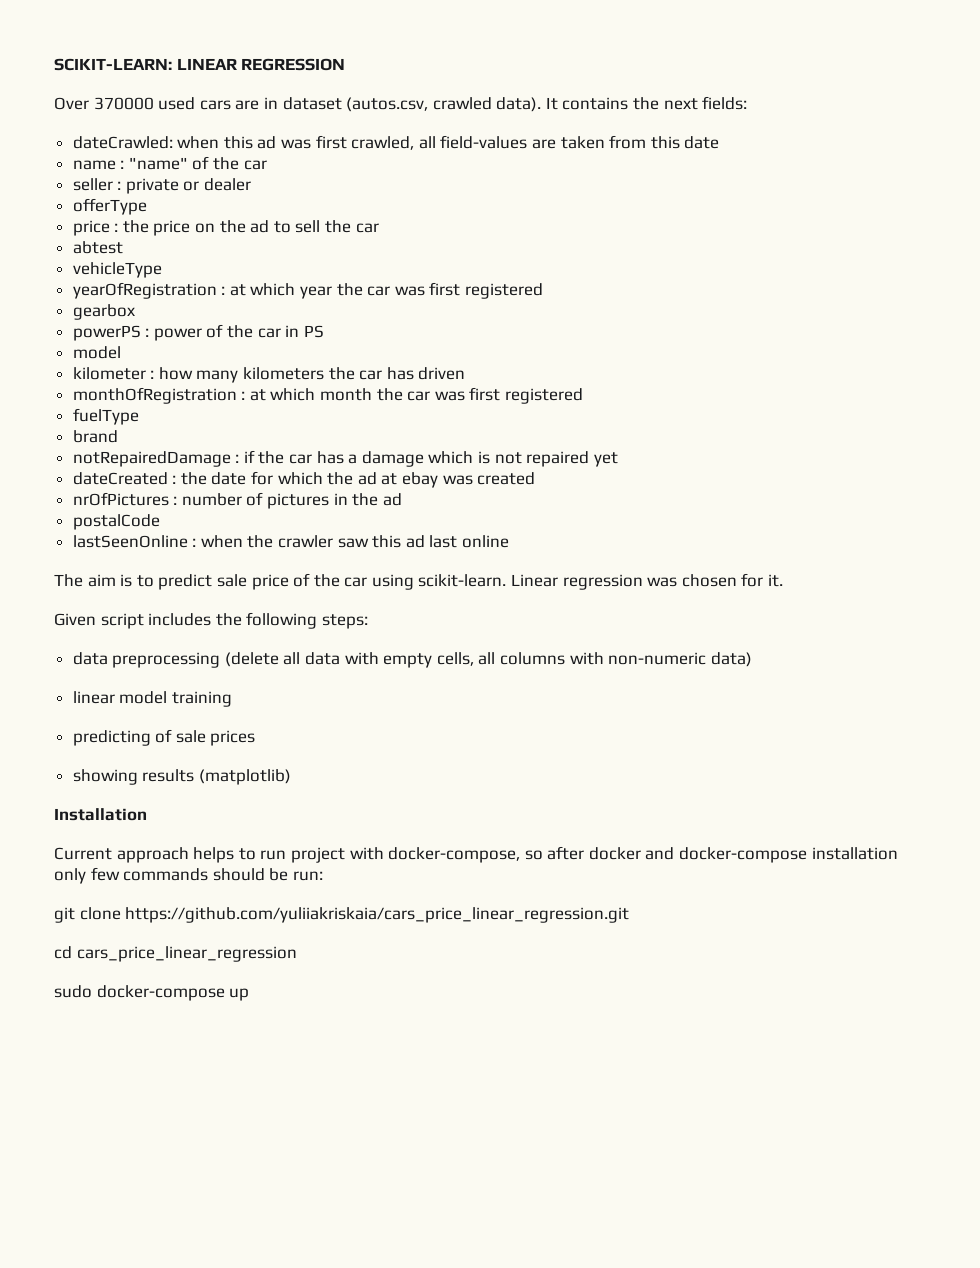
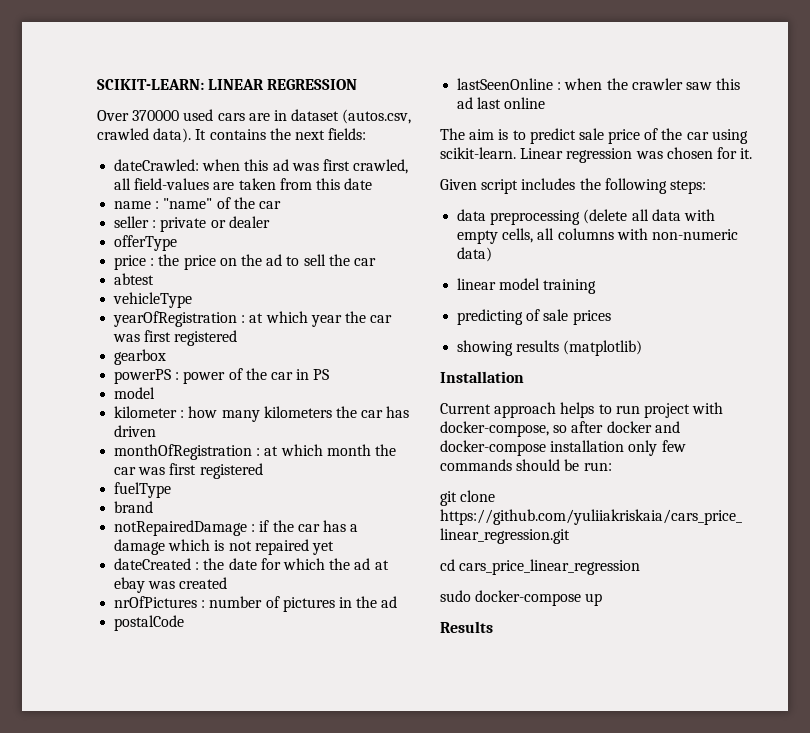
(250, 994) none -> [440,621,493,633] // Results

